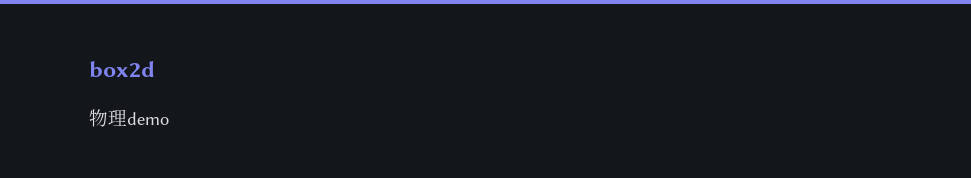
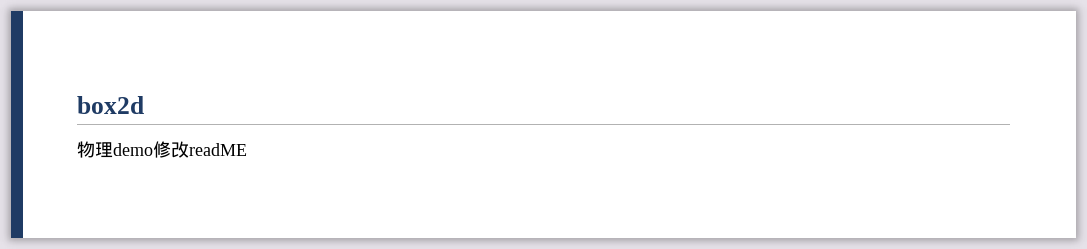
(169, 118) none -> [153,141,247,158] 修改readME

